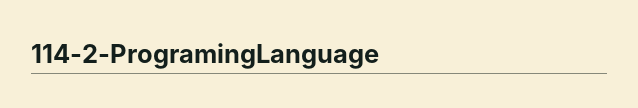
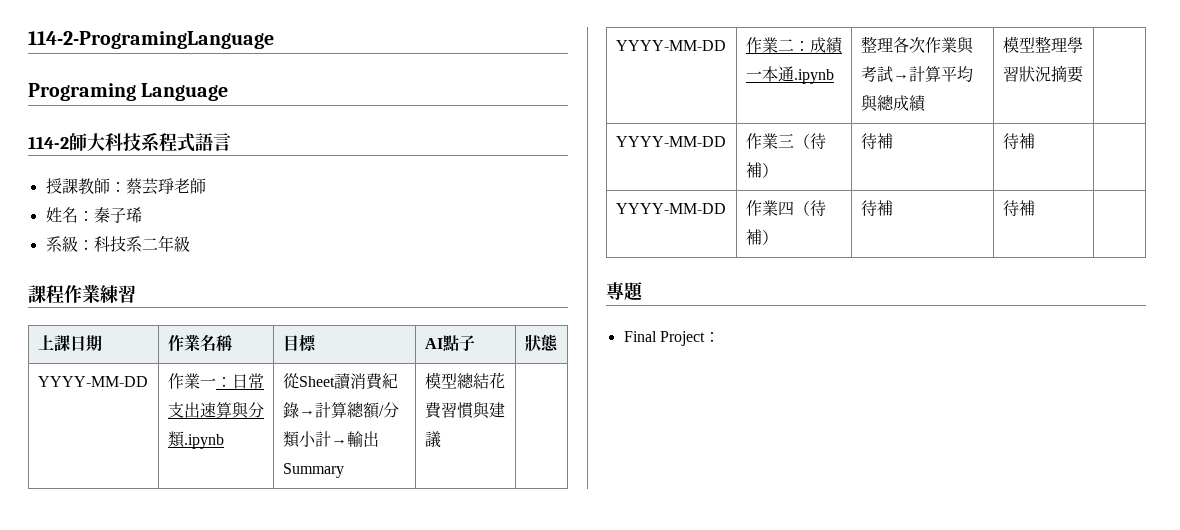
(379, 56) none -> [28,83,229,101] [28,132,231,152] [45,178,206,195] [45,207,142,223] [45,235,190,252] [28,284,136,304] [37,335,102,352] [167,334,233,351] [282,334,316,352] [424,335,475,352] [524,334,558,352] [37,376,148,387] [167,373,264,389] [167,402,264,419] [167,431,224,449] [282,373,398,390] [282,402,399,419] [282,431,379,448] [282,463,344,478] [424,372,505,389] [424,402,505,419] [424,431,441,448] [615,40,726,51] [745,37,843,54] [745,66,834,84] [860,36,974,54] [860,66,973,83] [860,95,926,112] [1002,36,1083,53] [1002,65,1083,83] [615,136,726,147] [745,133,826,149] [745,162,778,178] [860,133,893,149] [1002,133,1035,149] [615,203,726,214] [745,200,826,216] [745,229,778,245] [860,200,893,216] [1002,200,1035,216] [606,282,644,301] [623,331,720,346] // Programing Language // 114-2師大科技系程式語言 // 授課教師：蔡芸琤老師 // 姓名：秦子琋 // 系級：科技系二年級 // 課程作業練習 // 上課日期 | 作業名稱 | 目標 | AI點子 | 狀態 // YYYY-MM-DD | 作業一：日常支出速算與分類.ipynb | 從Sheet讀消費紀錄→計算總額/分類小計→輸出Summary | 模型總結花費習慣與建議 | // YYYY-MM-DD | 作業二：成績一本通.ipynb | 整理各次作業與考試→計算平均與總成績 | 模型整理學習狀況摘要 | // YYYY-MM-DD | 作業三（待補） | 待補 | 待補 | // YYYY-MM-DD | 作業四（待補） | 待補 | 待補 | // 專題 // Final Project：

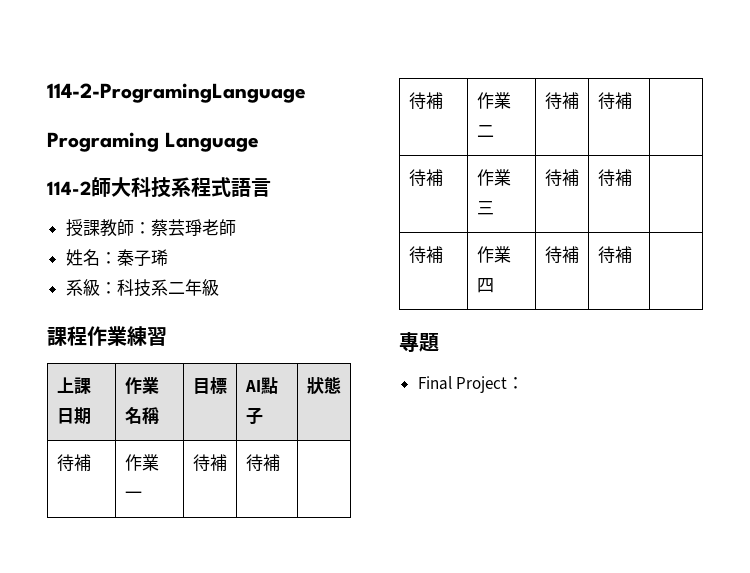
[37,376,148,387] YYYY-MM-DD -> [56,454,91,472] 待補
[215,373,264,389] [167,402,264,419] [167,431,224,449] [282,373,398,390] [282,402,399,419] [282,431,379,448] [282,463,344,478] [424,372,505,389] [424,402,505,419] [424,431,441,448] [615,40,726,51] [745,37,843,54] [745,66,834,84] [860,36,974,54] [860,66,973,83] [860,95,926,112] [1002,36,1083,53] [1002,65,1083,83] [615,136,726,147] [745,133,826,149] [745,162,778,178] [860,133,893,149] [1002,133,1035,149] [615,203,726,214] ：日常支出速算與分類.ipynb | 從Sheet讀消費紀錄→計算總額/分類小計→輸出Summary | 模型總結花費習慣與建議 | // YYYY-MM-DD | 作業二：成績一本通.ipynb | 整理各次作業與考試→計算平均與總成績 | 模型整理學習狀況摘要 | // YYYY-MM-DD | 作業三（待補） | 待補 | 待補 | // YYYY-MM-DD -> [192,454,227,472] [245,454,280,472] [408,92,443,110] [476,92,511,109] [476,125,494,137] [544,92,579,110] [597,92,632,110] [408,169,443,187] [476,169,511,186] [476,201,494,215] [544,169,579,187] [597,169,632,187] [408,246,443,264] | 待補 | 待補 | // 待補 | 作業二 | 待補 | 待補 | // 待補 | 作業三 | 待補 | 待補 | // 待補
[793,200,826,216] [745,229,778,245] （待補） -> (494, 285) none

